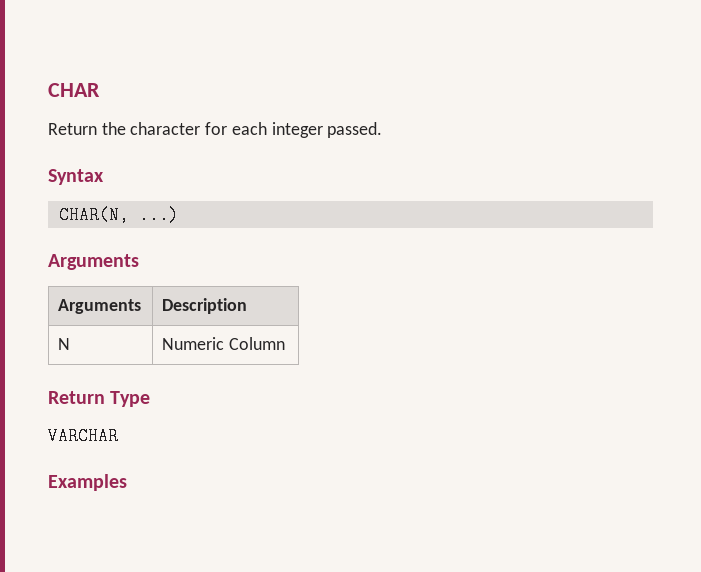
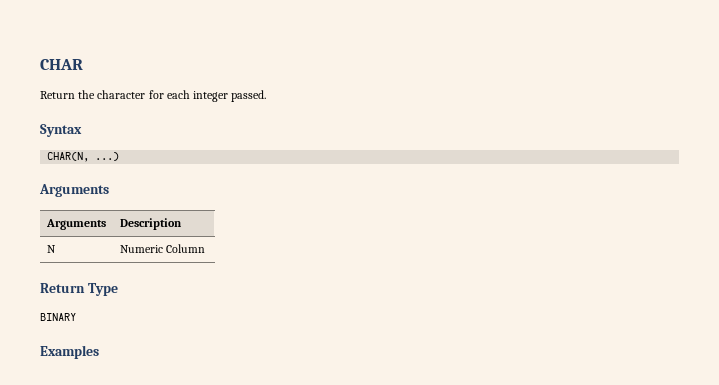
[48,427,118,445] VARCHAR -> [40,313,76,321] BINARY

